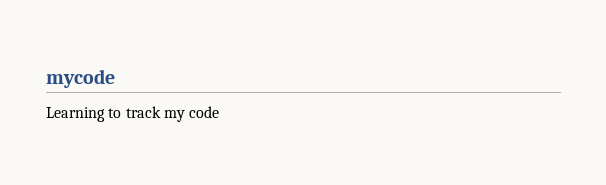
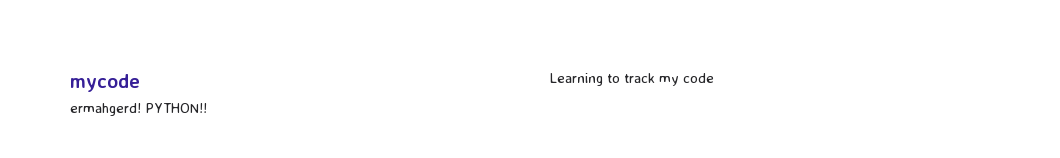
(115, 78) none -> [70,103,207,116] // ermahgerd! PYTHON!!

